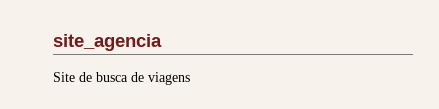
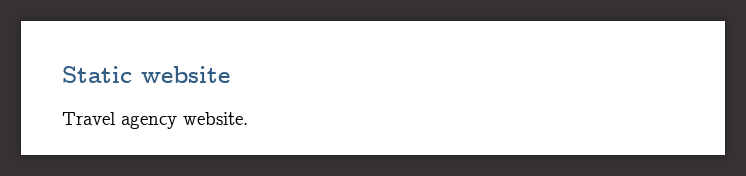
[53,34,162,51] [53,72,190,85] site_agencia // Site de busca de viagens -> [62,66,230,83] [62,112,248,129] Static website // Travel agency website.

